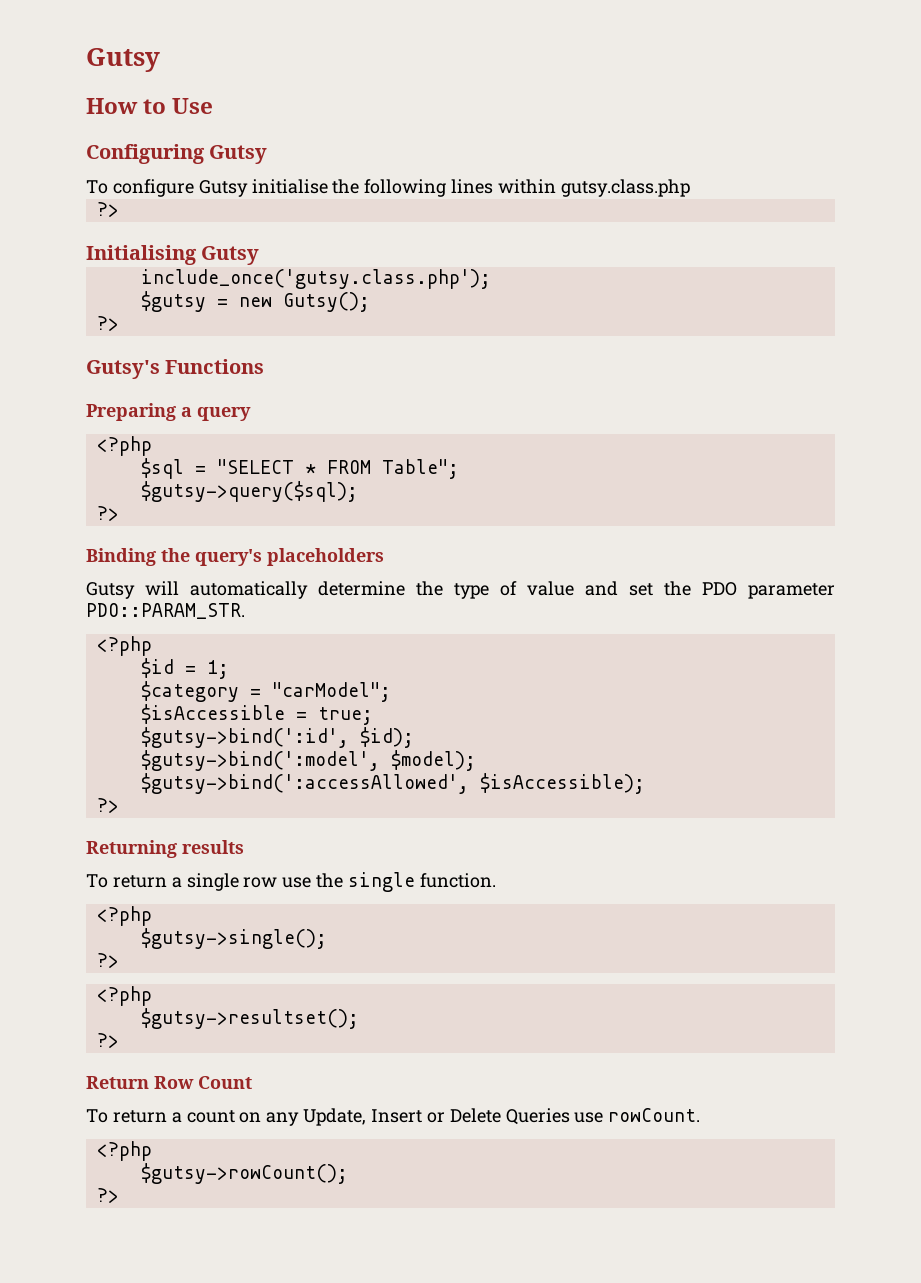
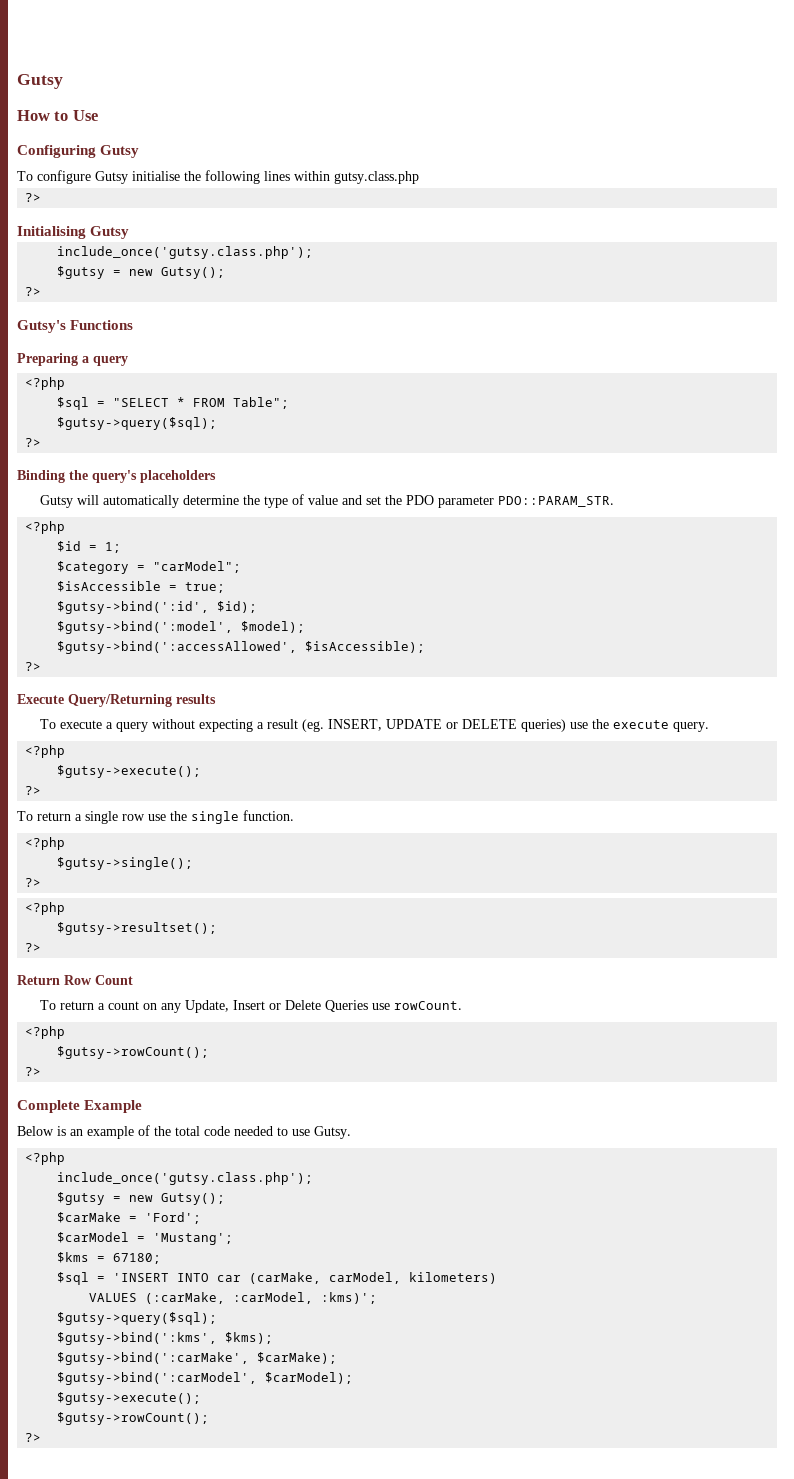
[86,840,177,858] Returning -> [17,694,172,707] Execute Query/Returning
(244, 847) none -> [40,719,710,732] [25,745,66,758] [57,765,202,778] [25,786,42,795] // To execute a query without expecting a result (eg. INSERT, UPDATE or DELETE queries) use the execute query. // <?php // $gutsy->execute(); // ?>
(119, 1195) none -> [17,1100,143,1113] [17,1125,351,1139] [25,1152,66,1165] [57,1172,314,1185] [57,1192,226,1205] [57,1212,202,1224] [57,1232,234,1245] [57,1252,162,1264] [57,1272,498,1285] [89,1292,378,1304] [57,1312,218,1325] [57,1332,274,1345] [57,1352,338,1365] [57,1372,354,1385] [57,1392,202,1405] [57,1412,210,1425] [25,1433,42,1442] // Complete Example // Below is an example of the total code needed to use Gutsy. // <?php // include_once('gutsy.class.php'); // $gutsy = new Gutsy(); // $carMake = 'Ford'; // $carModel = 'Mustang'; // $kms = 67180; // $sql = 'INSERT INTO car (carMake, carModel, kilometers) // VALUES (:carMake, :carModel, :kms)'; // $gutsy->query($sql); // $gutsy->bind(':kms', $kms); // $gutsy->bind(':carMake', $carMake); // $gutsy->bind(':carModel', $carModel); // $gutsy->execute(); // $gutsy->rowCount(); // ?>

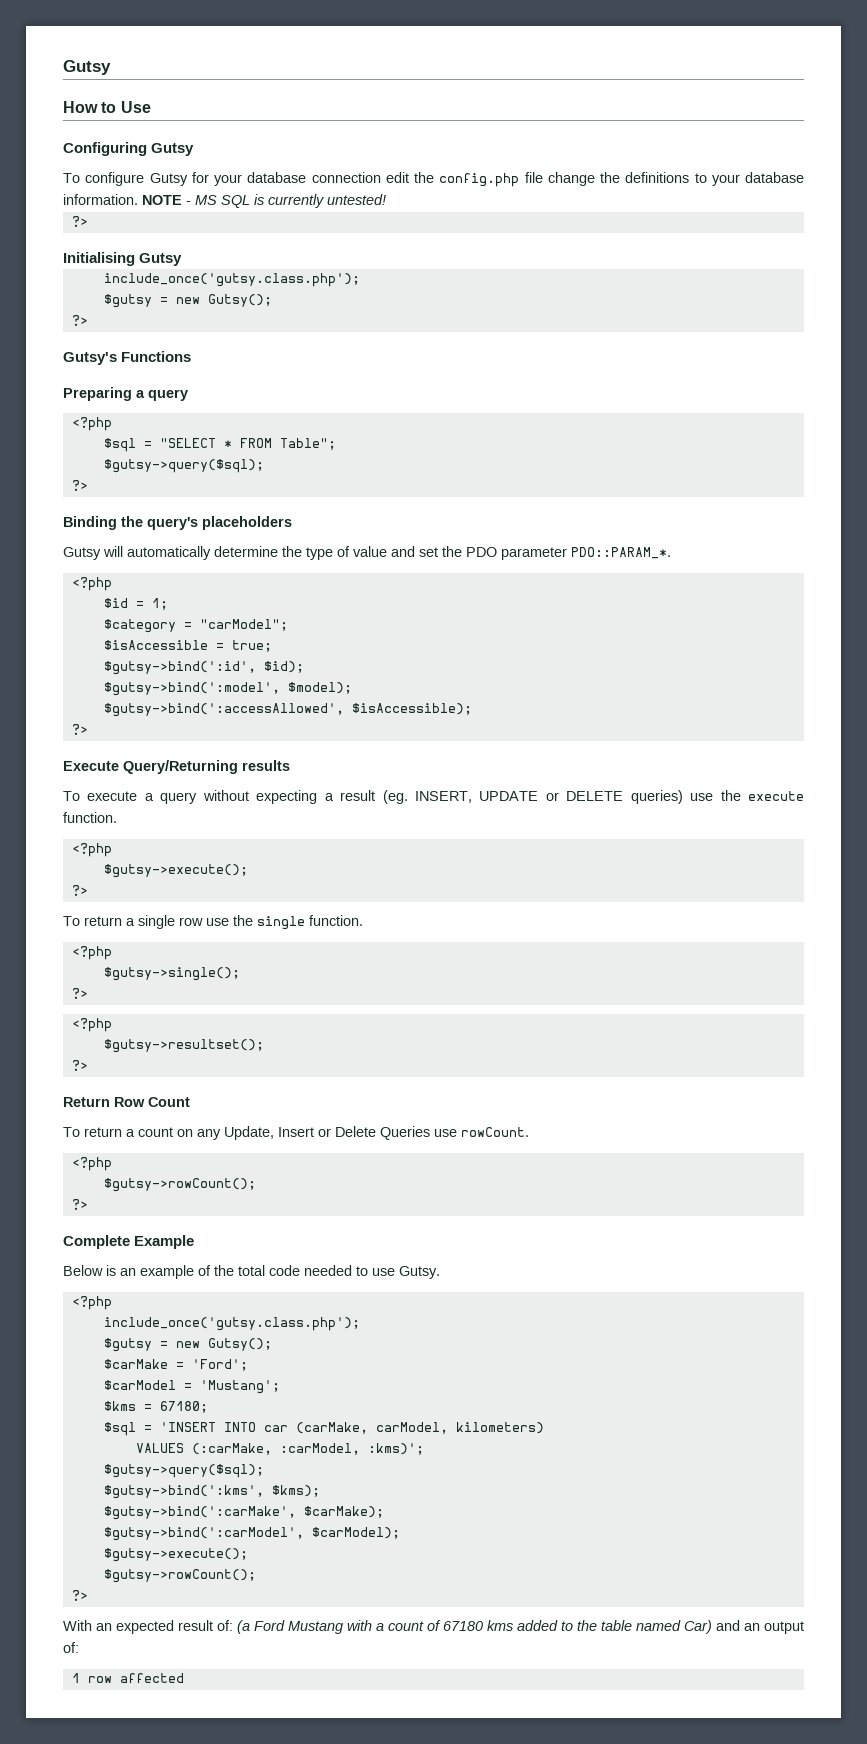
[132,170,419,184] initialise the following lines within gutsy.class.php -> [191,172,804,187] [63,194,386,208] for your database connection edit the config.php file change the definitions to your database information. NOTE - MS SQL is currently untested!
[498,496,615,507] PDO::PARAM_STR. -> [571,547,671,559] PDO::PARAM_*.
[673,722,710,732] query. -> [63,812,117,823] function.
(42, 1437) none -> [63,1620,804,1634] [63,1642,79,1653] [71,1673,184,1683] // With an expected result of: (a Ford Mustang with a count of 67180 kms added to the table named Car) and an output of: // 1 row affected

